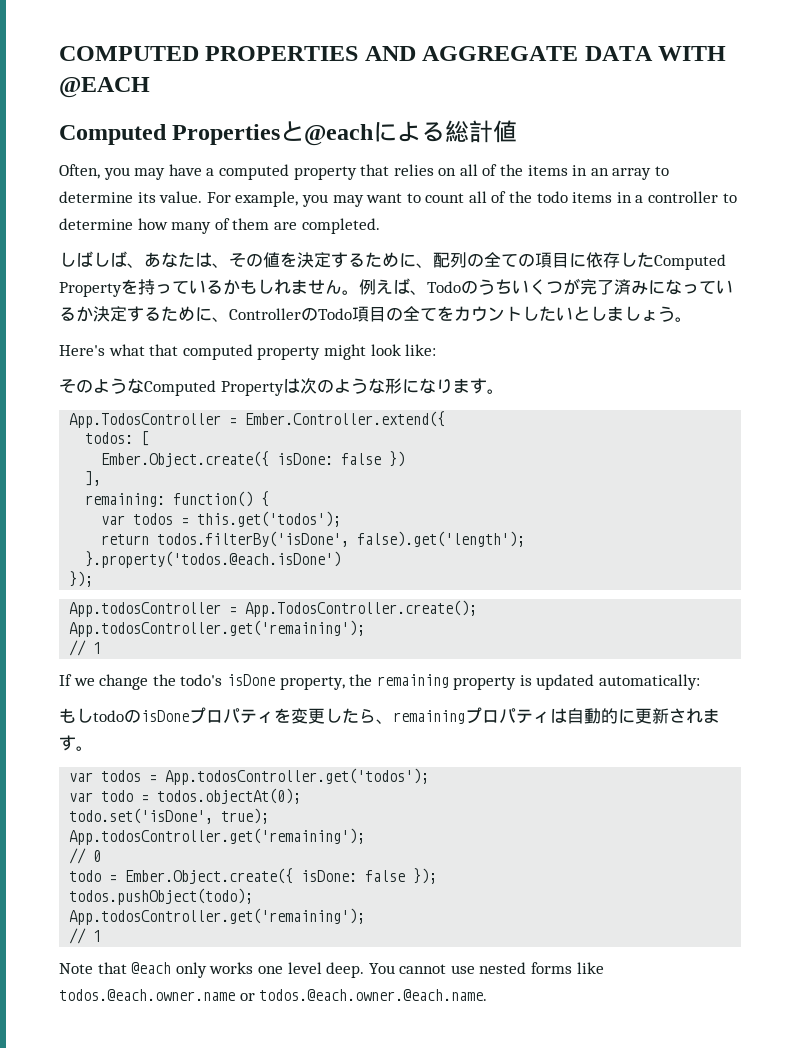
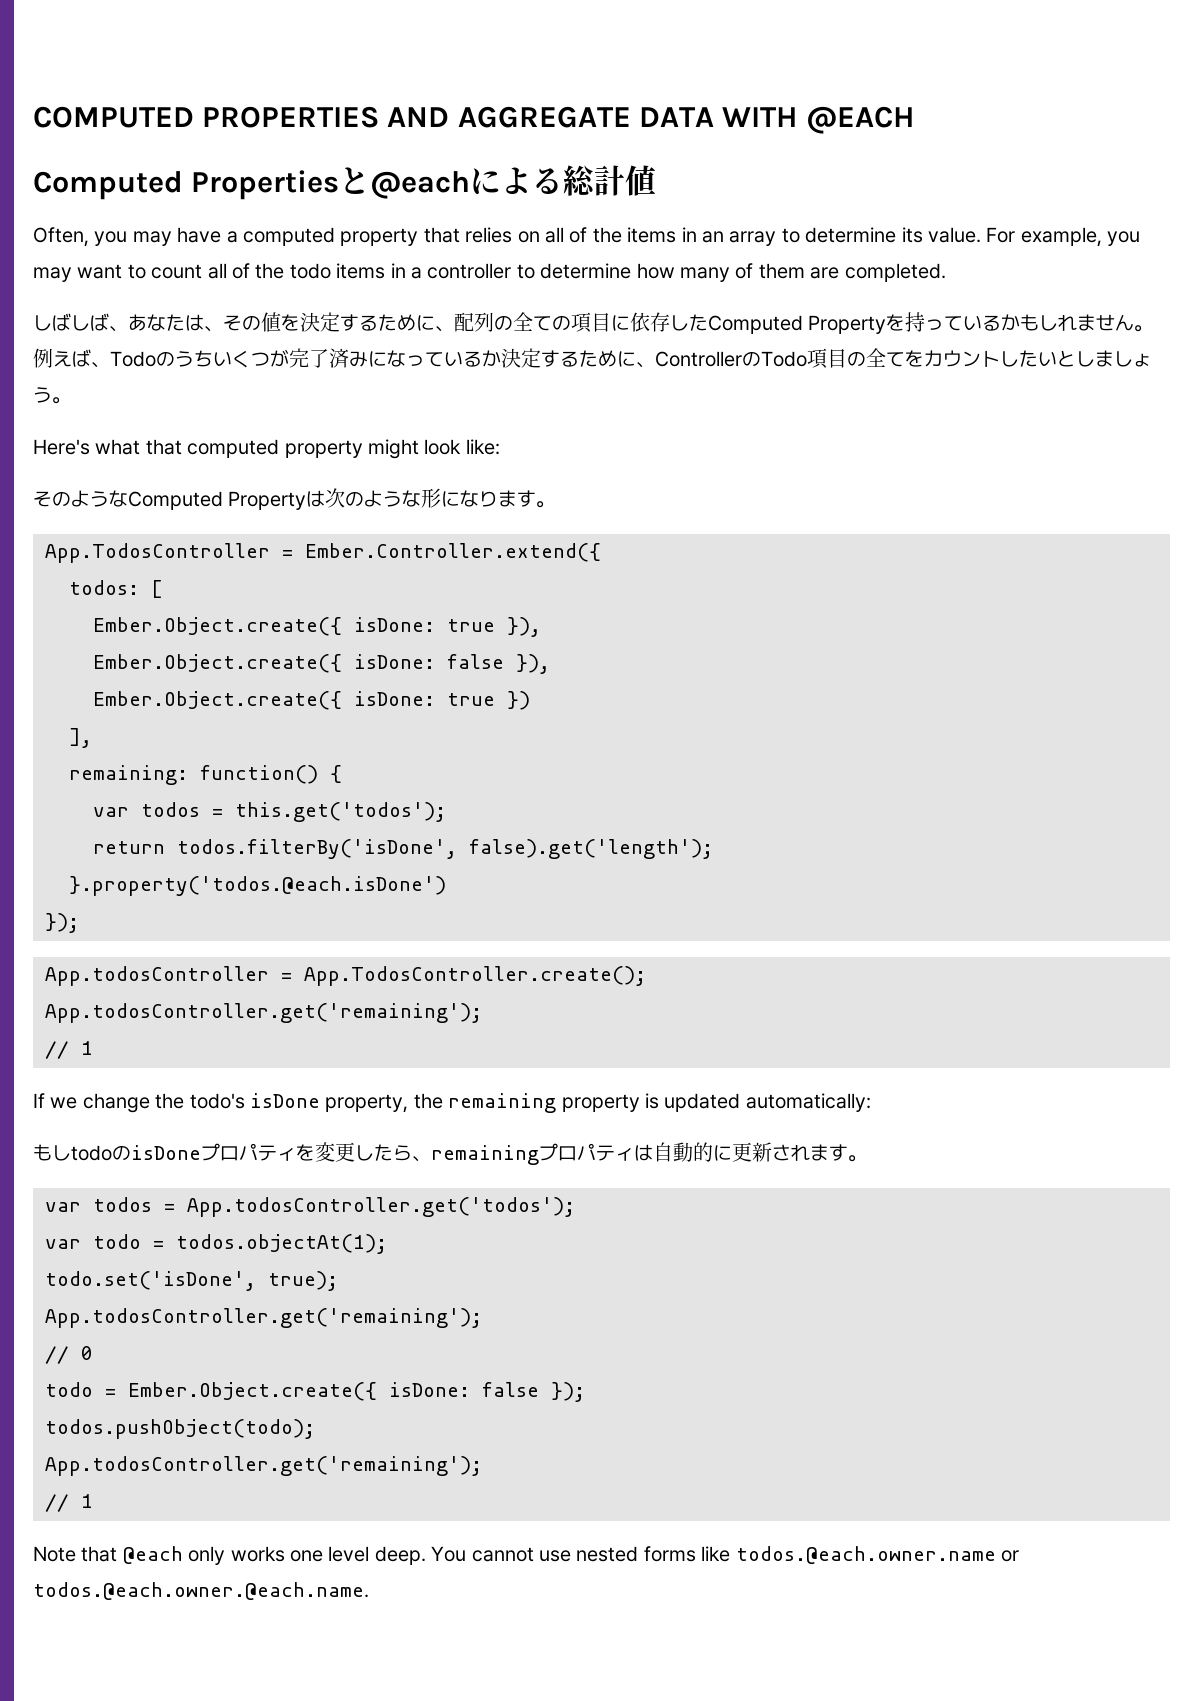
[101,451,382,467] // Ember.Object.create({ isDone: false -> [93,617,541,637] [93,654,550,674] [93,691,495,710] // Ember.Object.create({ isDone: true }), // Ember.Object.create({ isDone: false }), // Ember.Object.create({ isDone: true
[157,788,302,804] todos.objectAt(0); -> [176,1234,387,1254] todos.objectAt(1);

